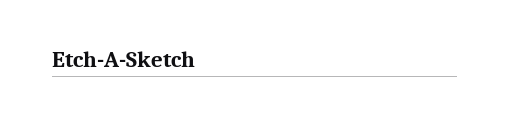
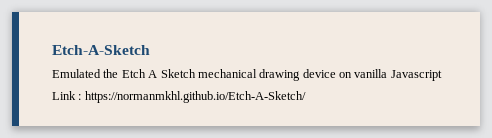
(195, 59) none -> [52,69,442,81] [52,91,306,103] // Emulated the Etch A Sketch mechanical drawing device on vanilla Javascript // Link : https://normanmkhl.github.io/Etch-A-Sketch/

